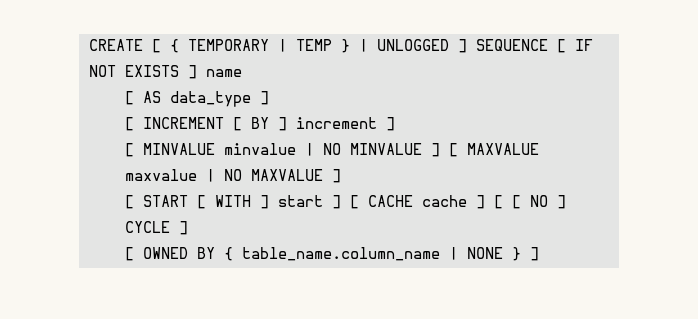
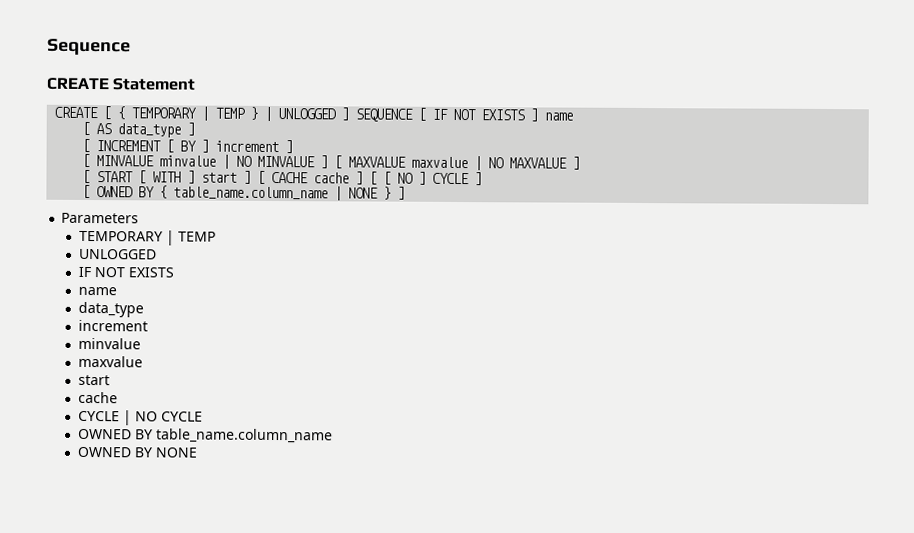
(89, 45) none -> [47,38,131,56] [46,77,197,91] Sequence // CREATE Statement //
(540, 254) none -> [61,212,140,224] [78,230,216,246] [78,248,157,260] [77,266,174,278] [77,286,117,296] [77,301,144,318] [77,319,148,332] [77,337,141,350] [77,355,143,368] [77,374,110,386] [77,391,118,404] [77,410,203,426] [77,428,333,444] [76,446,198,458] // Parameters // TEMPORARY | TEMP // UNLOGGED // IF NOT EXISTS // name // data_type // increment // minvalue // maxvalue // start // cache // CYCLE | NO CYCLE // OWNED BY table_name.column_name // OWNED BY NONE

